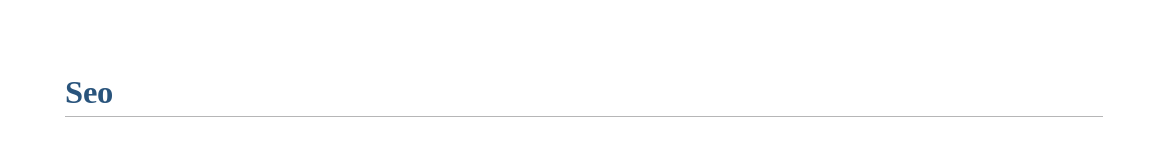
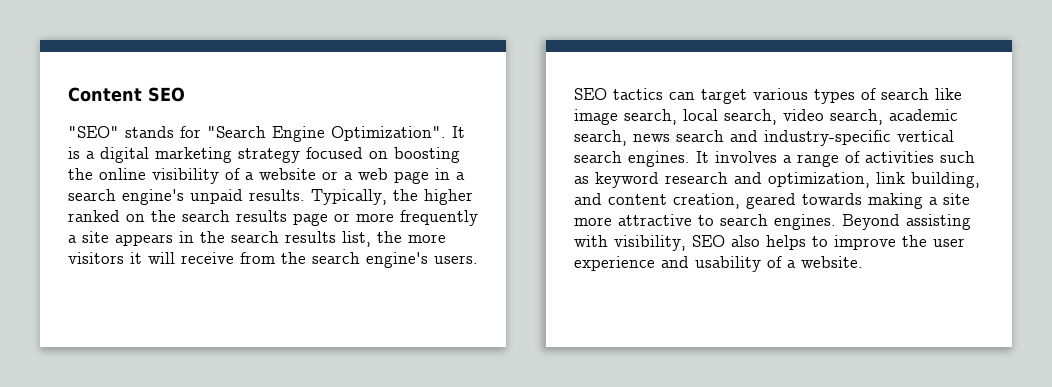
[65,82,113,103] Seo -> [68,87,185,102] [68,126,465,142] [68,147,460,163] [68,168,465,184] [68,189,473,205] [68,210,478,226] [68,231,446,247] [68,252,478,268] [574,88,962,104] [574,109,958,125] [574,130,954,146] [574,151,975,167] [574,172,980,188] [574,193,970,209] [574,214,971,230] [574,235,965,251] [574,256,863,272] Content SEO // "SEO" stands for "Search Engine Optimization". It is a digital marketing strategy focused on boosting the online visibility of a website or a web page in a search engine's unpaid results. Typically, the higher ranked on the search results page or more frequently a site appears in the search results list, the more visitors it will receive from the search engine's users. SEO tactics can target various types of search like image search, local search, video search, academic search, news search and industry-specific vertical search engines. It involves a range of activities such as keyword research and optimization, link building, and content creation, geared towards making a site more attractive to search engines. Beyond assisting with visibility, SEO also helps to improve the user experience and usability of a website.

